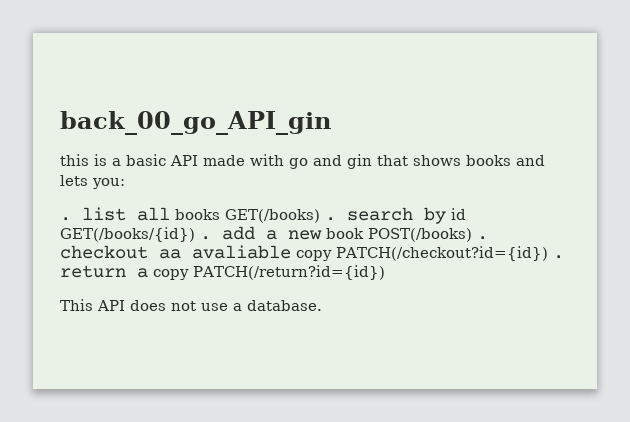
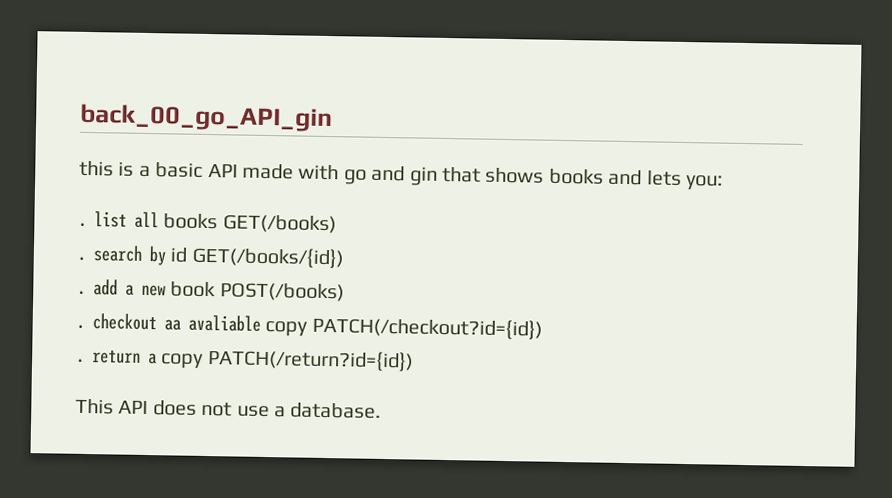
(320, 216) none -> (337, 224) //
(195, 234) none -> (344, 257) //
(472, 235) none -> (345, 292) //
(548, 253) none -> (543, 328) //

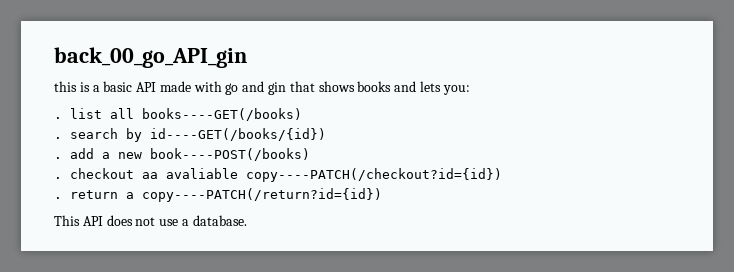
[163,213,337,234] books GET(/books) -> [142,108,302,121] books----GET(/books)
[170,246,344,269] id GET(/books/{id}) -> [150,128,326,141] id----GET(/books/{id})
[170,281,345,302] book POST(/books) -> [150,148,310,161] book----POST(/books)
[265,316,543,340] copy PATCH(/checkout?id={id}) -> [246,168,502,182] copy----PATCH(/checkout?id={id})
[160,349,414,372] copy PATCH(/return?id={id}) -> [142,188,382,202] copy----PATCH(/return?id={id})

